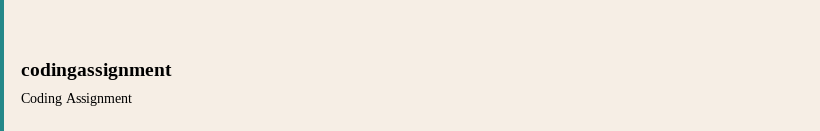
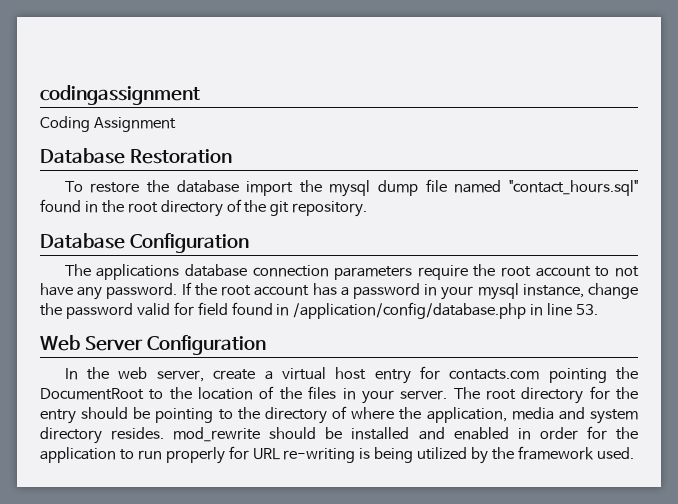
(132, 99) none -> [40,148,232,164] [64,179,638,197] [40,199,368,217] [40,233,249,253] [64,264,639,280] [40,282,639,300] [40,302,599,319] [40,335,266,355] [64,366,638,384] [40,386,639,404] [40,406,638,424] [40,426,638,444] [40,446,634,464] // Database Restoration // To restore the database import the mysql dump file named "contact_hours.sql" found in the root directory of the git repository. // Database Configuration // The applications database connection parameters require the root account to not have any password. If the root account has a password in your mysql instance, change the password valid for field found in /application/config/database.php in line 53. // Web Server Configuration // In the web server, create a virtual host entry for contacts.com pointing the DocumentRoot to the location of the files in your server. The root directory for the entry should be pointing to the directory of where the application, media and system directory resides. mod_rewrite should be installed and enabled in order for the application to run properly for URL re-writing is being utilized by the framework used.

